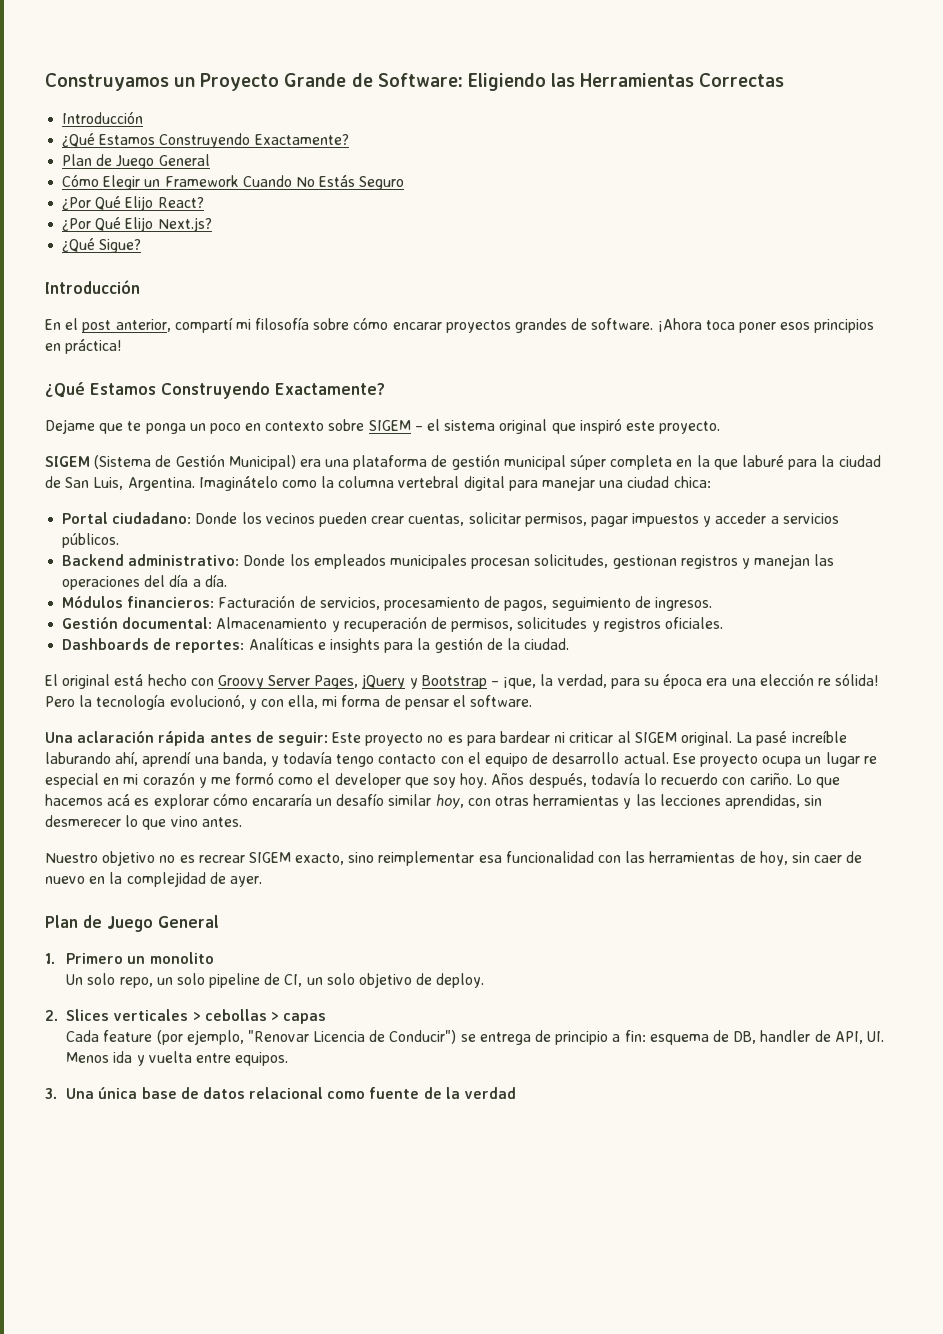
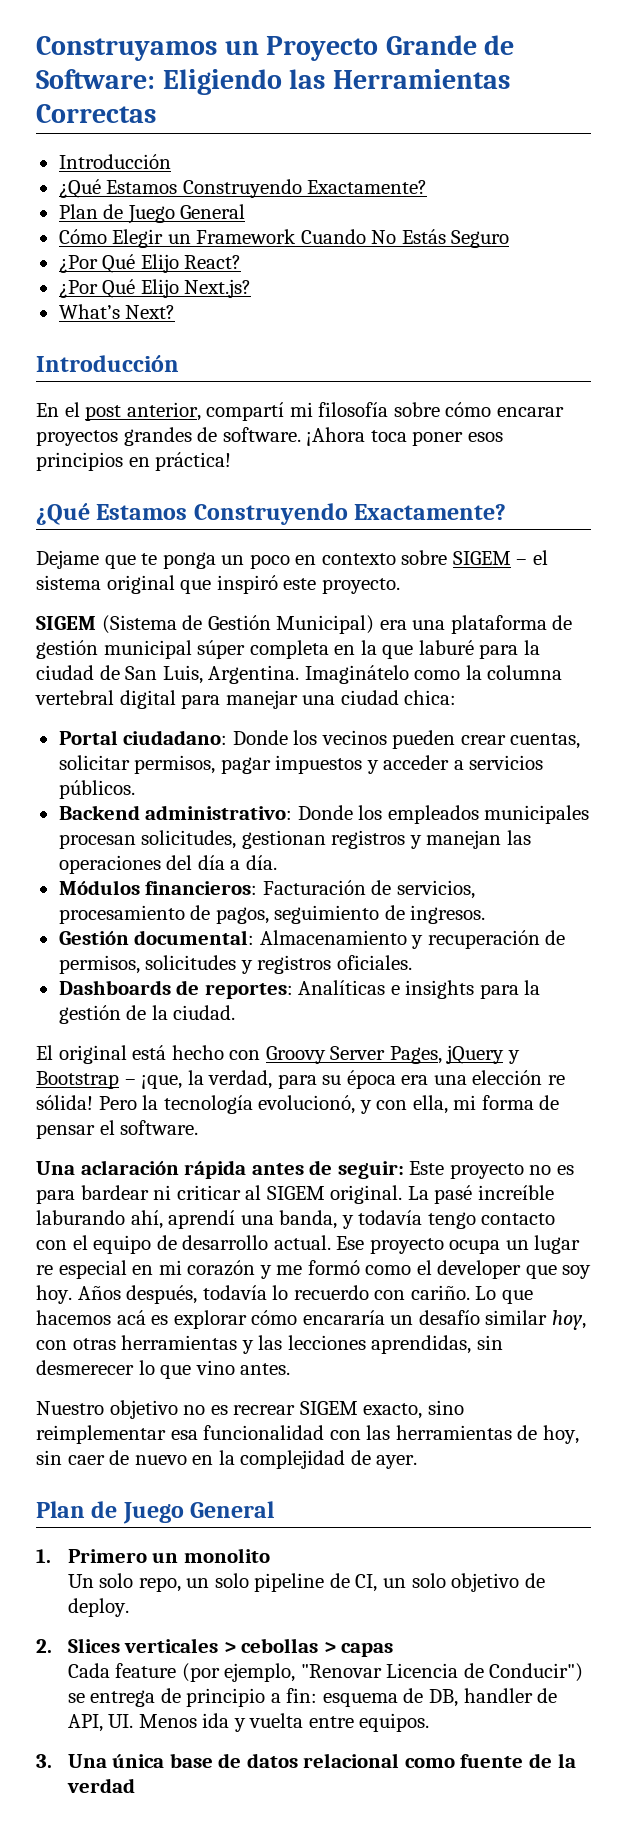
[62,238,142,253] ¿Qué Sigue? -> [58,304,176,319] What’s Next?

